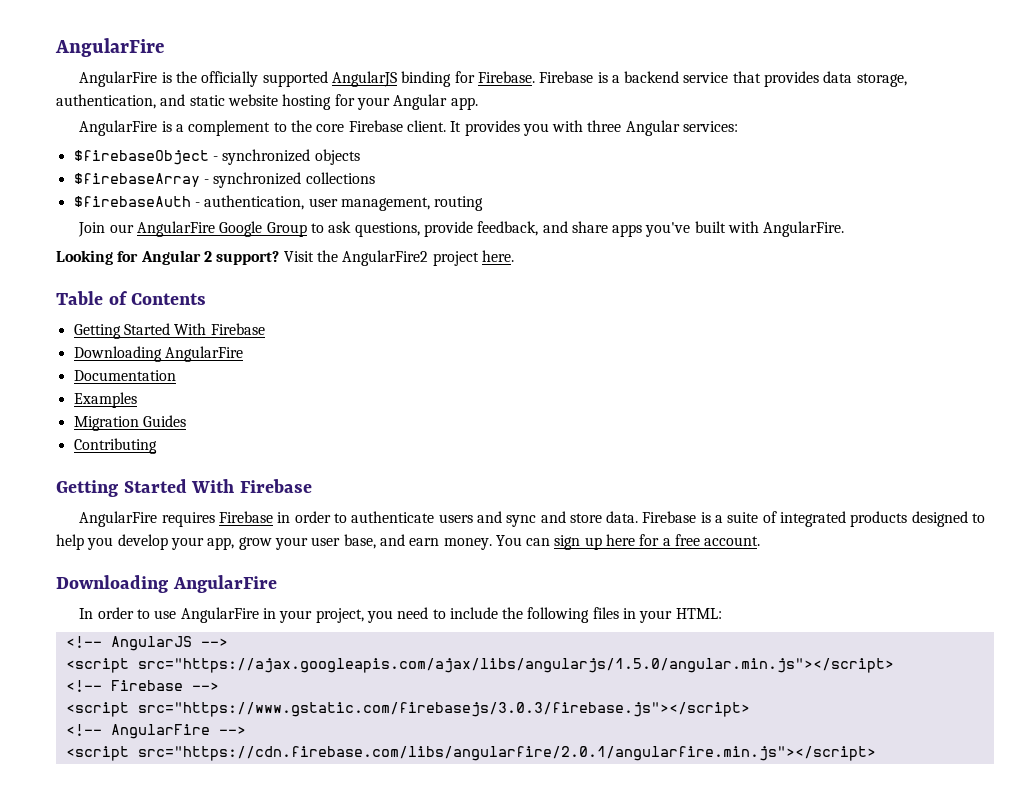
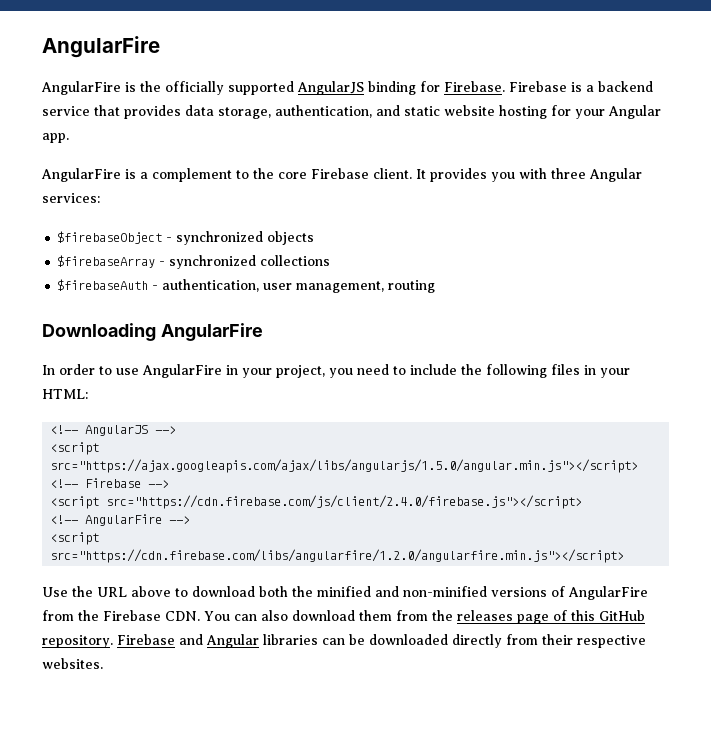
[78,221,845,237] [56,250,514,266] [56,291,207,305] [73,323,265,339] [73,346,243,362] [73,370,176,381] [73,392,137,408] [73,415,186,431] [73,438,157,454] [56,479,313,497] [79,511,986,527] [56,534,761,550] // Join our AngularFire Google Group to ask questions, provide feedback, and share apps you've built with AngularFire. // Looking for Angular 2 support? Visit the AngularFire2 project here. // Table of Contents // Getting Started With Firebase // Downloading AngularFire // Documentation // Examples // Migration Guides // Contributing // Getting Started With Firebase // AngularFire requires Firebase in order to authenticate users and sync and store data. Firebase is a suite of integrated products designed to help you develop your app, grow your user base, and earn money. You can sign up here for a free account. -> (436, 286) none
[137,702,750,717] src="https://www.gstatic.com/firebasejs/3.0.3/firebase.js"></script> -> [106,495,583,509] src="https://cdn.firebase.com/js/client/2.4.0/firebase.js"></script>
[137,746,876,761] src="https://cdn.firebase.com/libs/angularfire/2.0.1/angularfire.min.js"></script> -> [50,549,625,563] [42,586,648,600] [42,610,645,624] [42,634,646,648] [42,658,103,669] src="https://cdn.firebase.com/libs/angularfire/1.2.0/angularfire.min.js"></script> // Use the URL above to download both the minified and non-minified versions of AngularFire from the Firebase CDN. You can also download them from the releases page of this GitHub repository. Firebase and Angular libraries can be downloaded directly from their respective websites.

